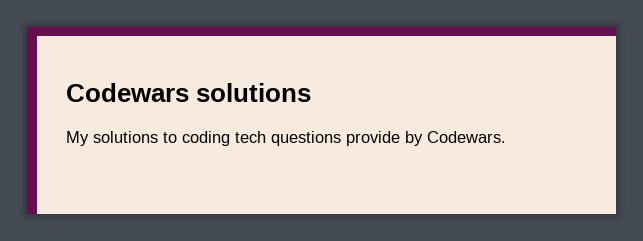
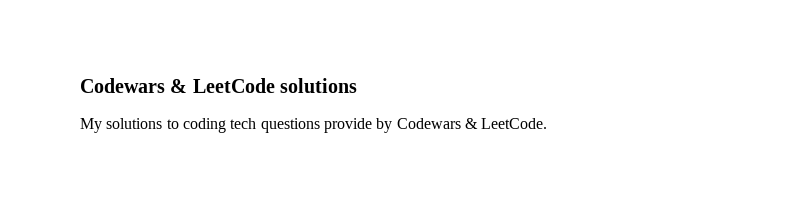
[66,83,189,102] Codewars -> [80,78,275,93] Codewars & LeetCode
[427,131,506,143] Codewars. -> [396,118,548,129] Codewars & LeetCode.

